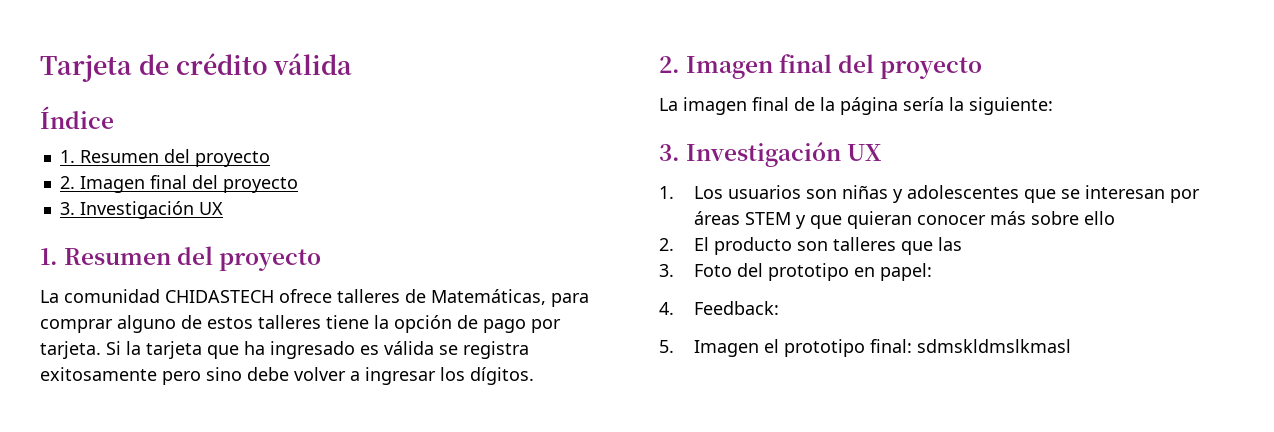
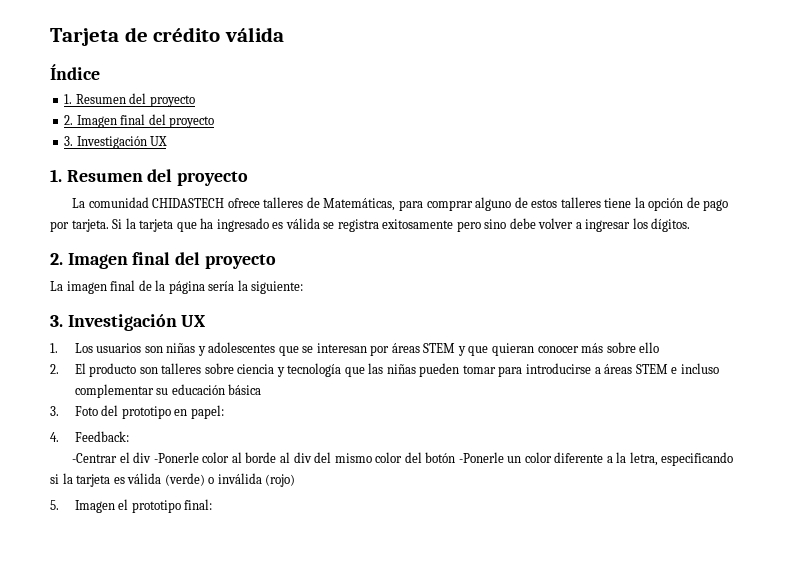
[900,237,962,255] que las -> [204,363,719,377] [74,384,262,398] sobre ciencia y tecnología que las niñas pueden tomar para introducirse a áreas STEM e incluso complementar su educación básica
(779, 308) none -> [72,452,734,466] [50,473,296,487] // -Centrar el div -Ponerle color al borde al div del mismo color del botón -Ponerle un color diferente a la letra, especificando si la tarjeta es válida (verde) o inválida (rojo)
[916,339,1071,353] sdmskldmslkmasl -> (213, 504) none

